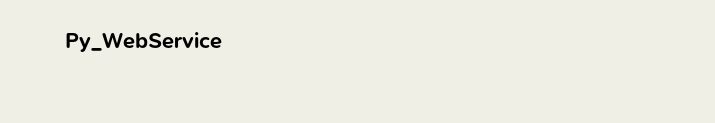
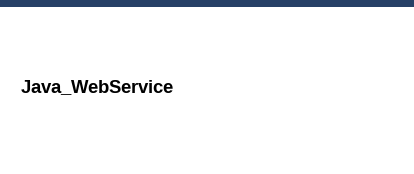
[65,32,222,52] Py_WebService -> [21,80,173,95] Java_WebService

